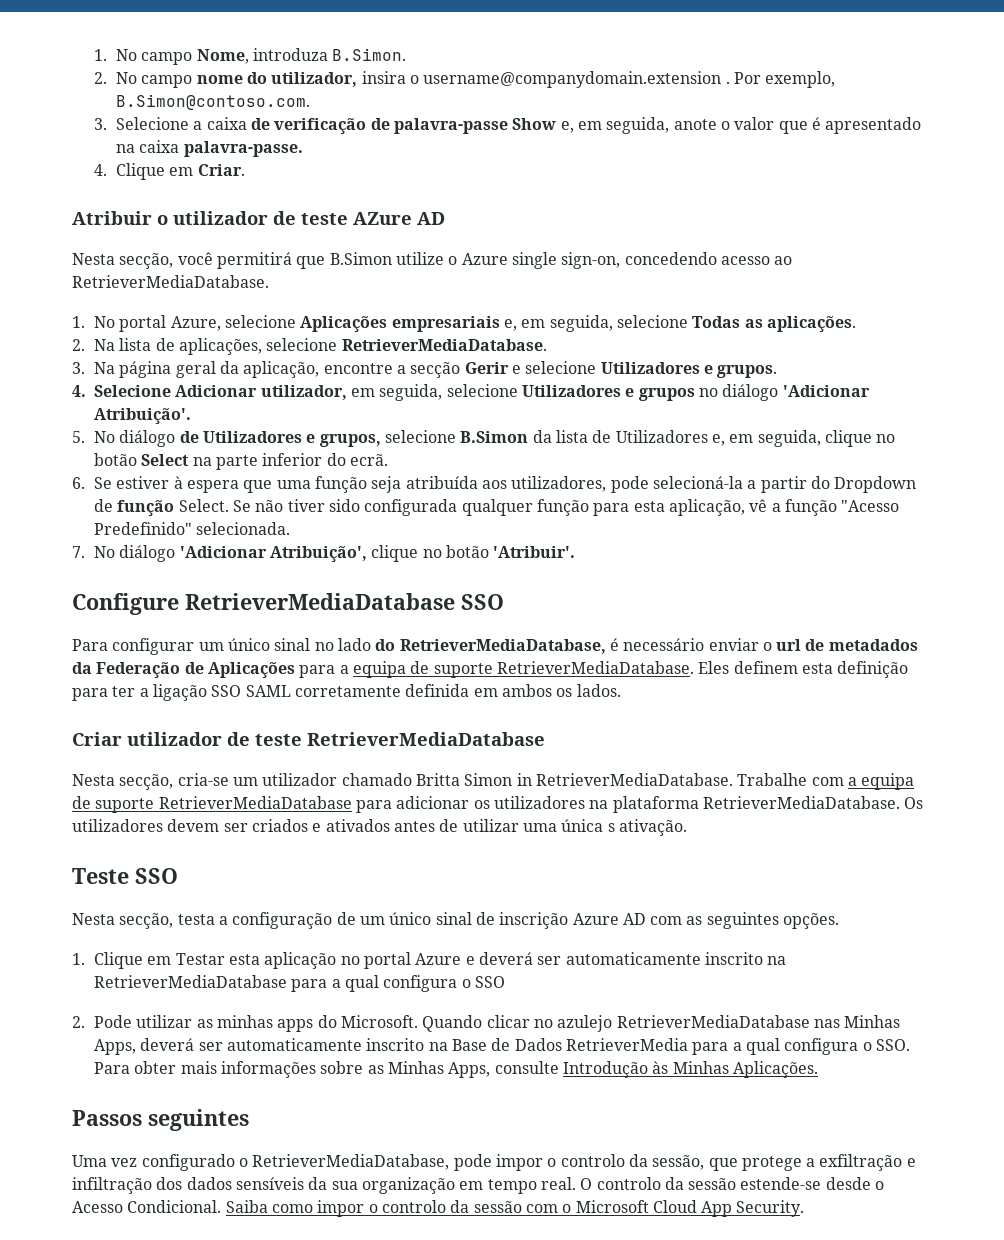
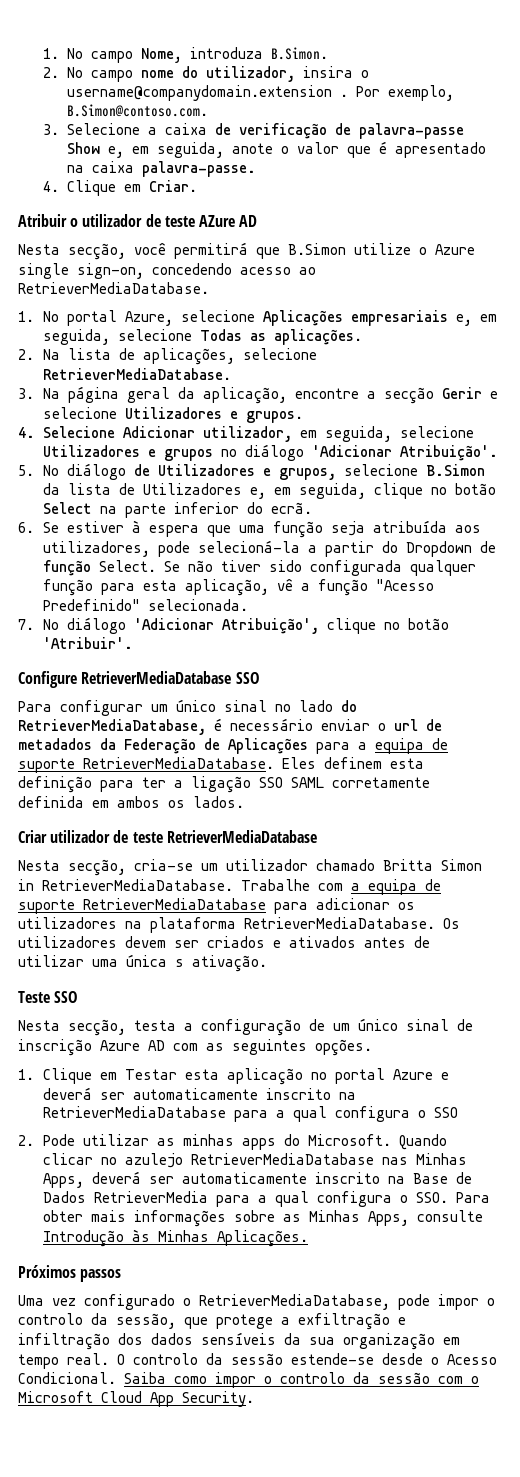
[72,1109,249,1131] Passos seguintes -> [18,1265,122,1282] Próximos passos

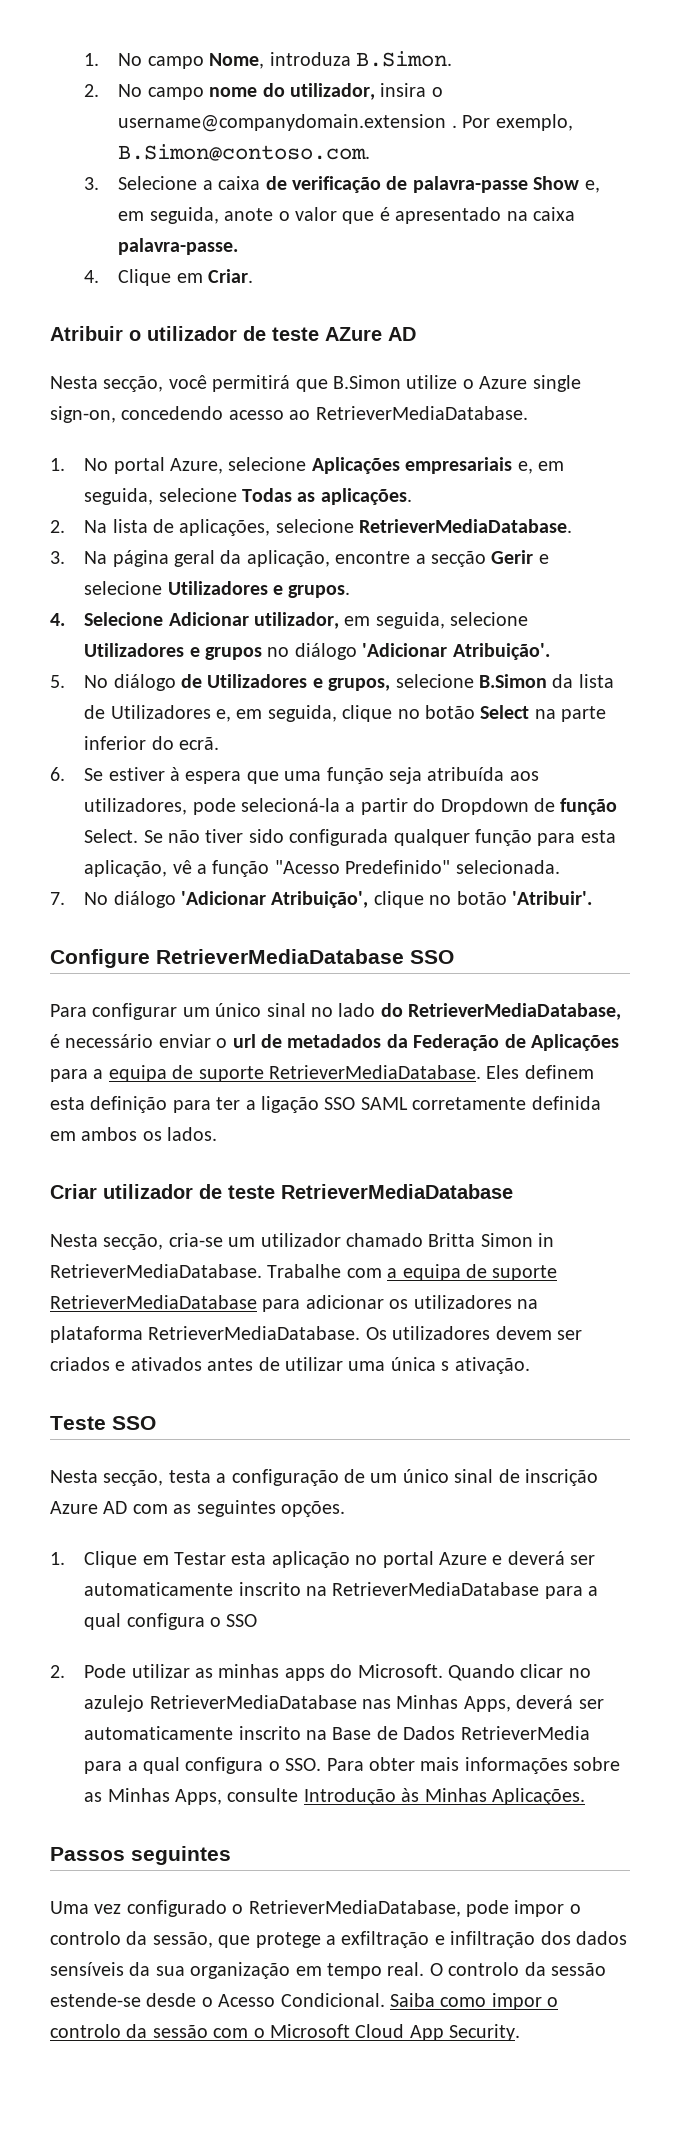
[18,1265,122,1282] Próximos passos -> [50,1846,231,1865] Passos seguintes

